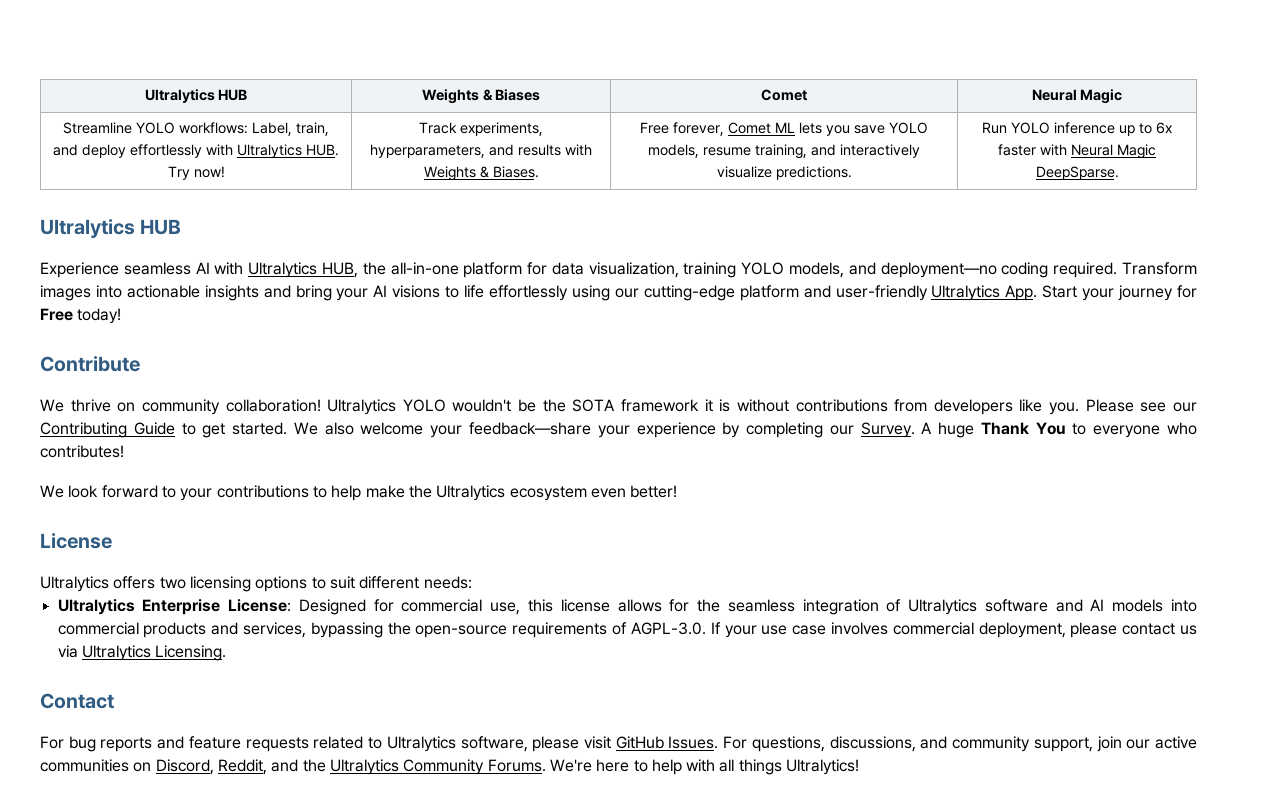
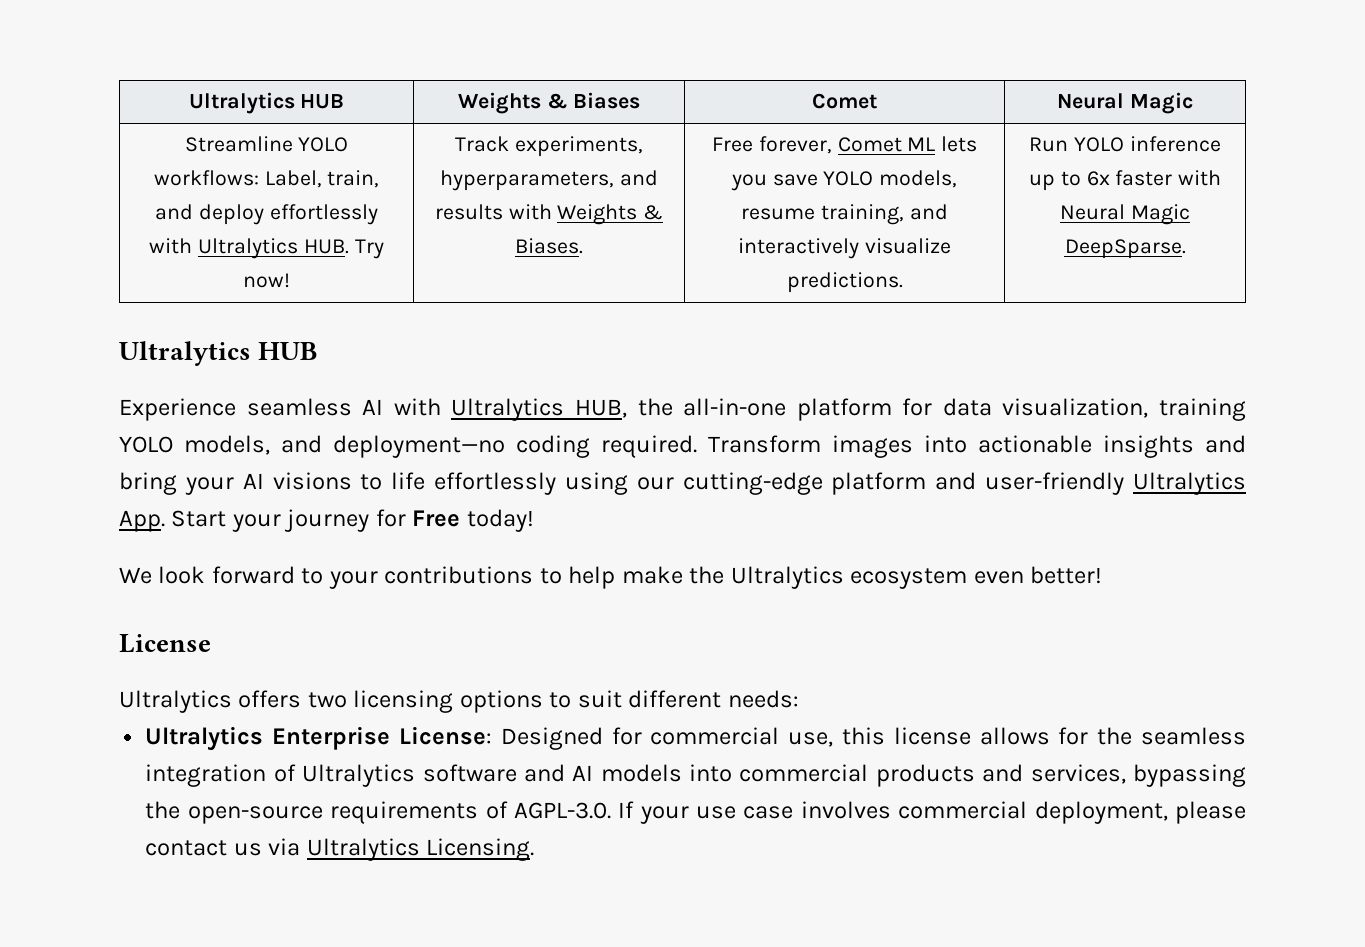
[40,356,140,372] [40,399,1198,415] [40,422,1197,438] [40,445,124,458] // Contribute // We thrive on community collaboration! Ultralytics YOLO wouldn't be the SOTA framework it is without contributions from developers like you. Please see our Contributing Guide to get started. We also welcome your feedback—share your experience by completing our Survey. A huge Thank You to everyone who contributes! -> (534, 520) none
[40,693,114,709] [40,736,1198,752] [40,759,860,775] // Contact // For bug reports and feature requests related to Ultralytics software, please visit GitHub Issues. For questions, discussions, and community support, join our active communities on Discord, Reddit, and the Ultralytics Community Forums. We're here to help with all things Ultralytics! -> (535, 849) none

